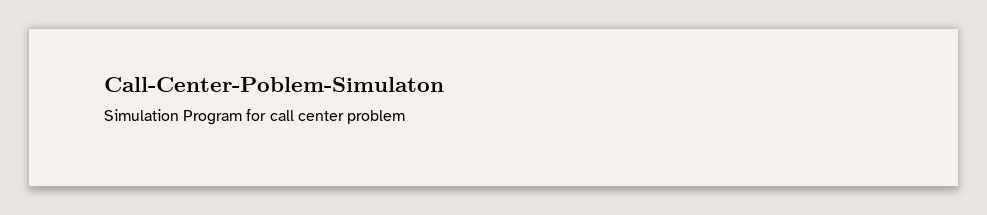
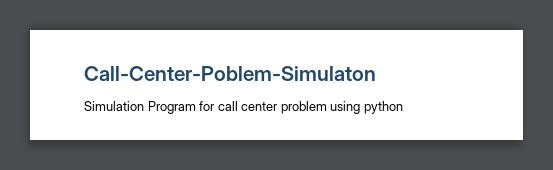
(405, 117) none -> [330,101,403,114] using python

